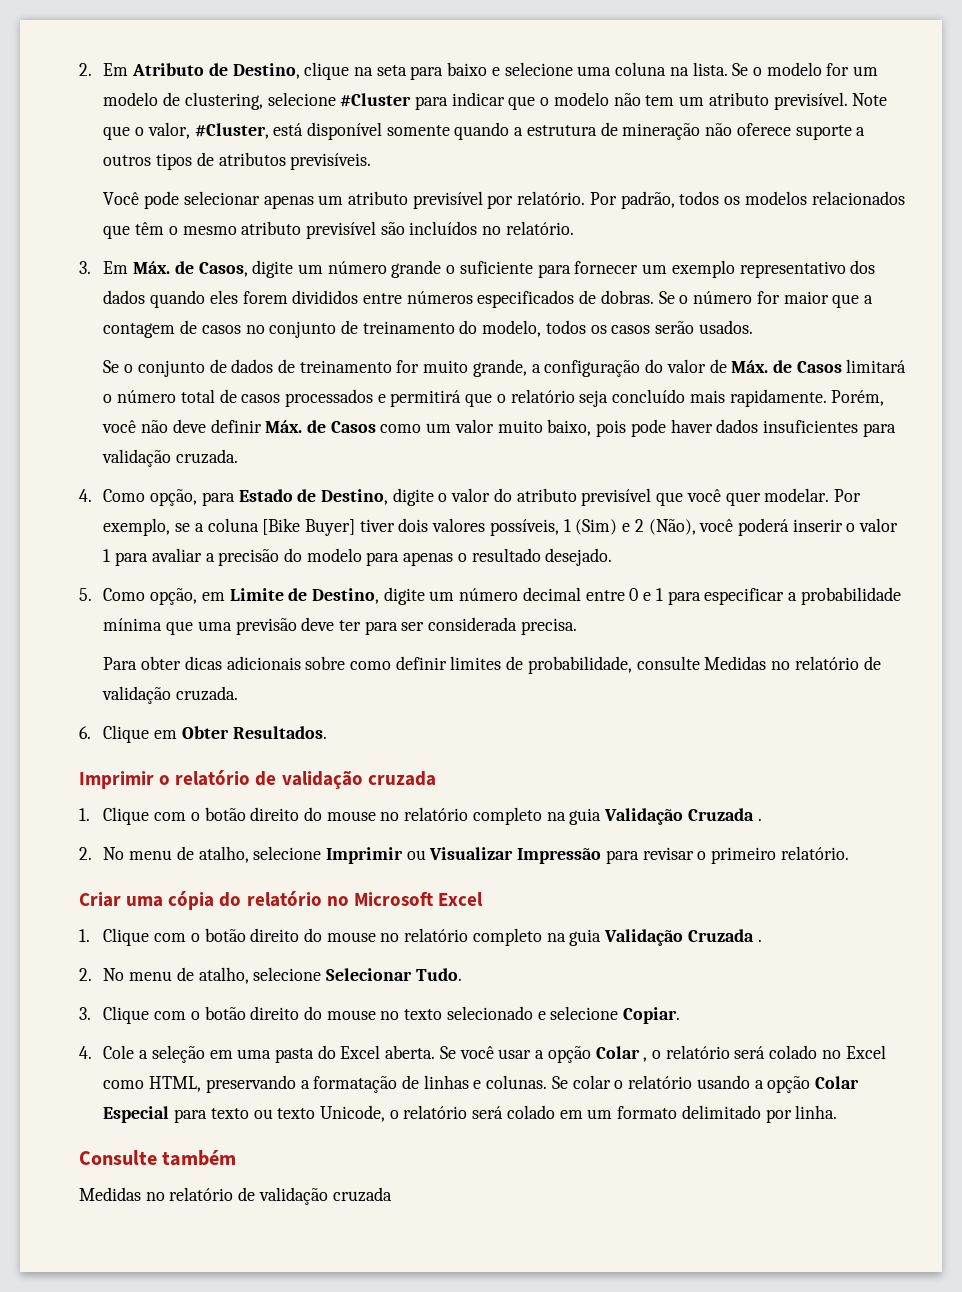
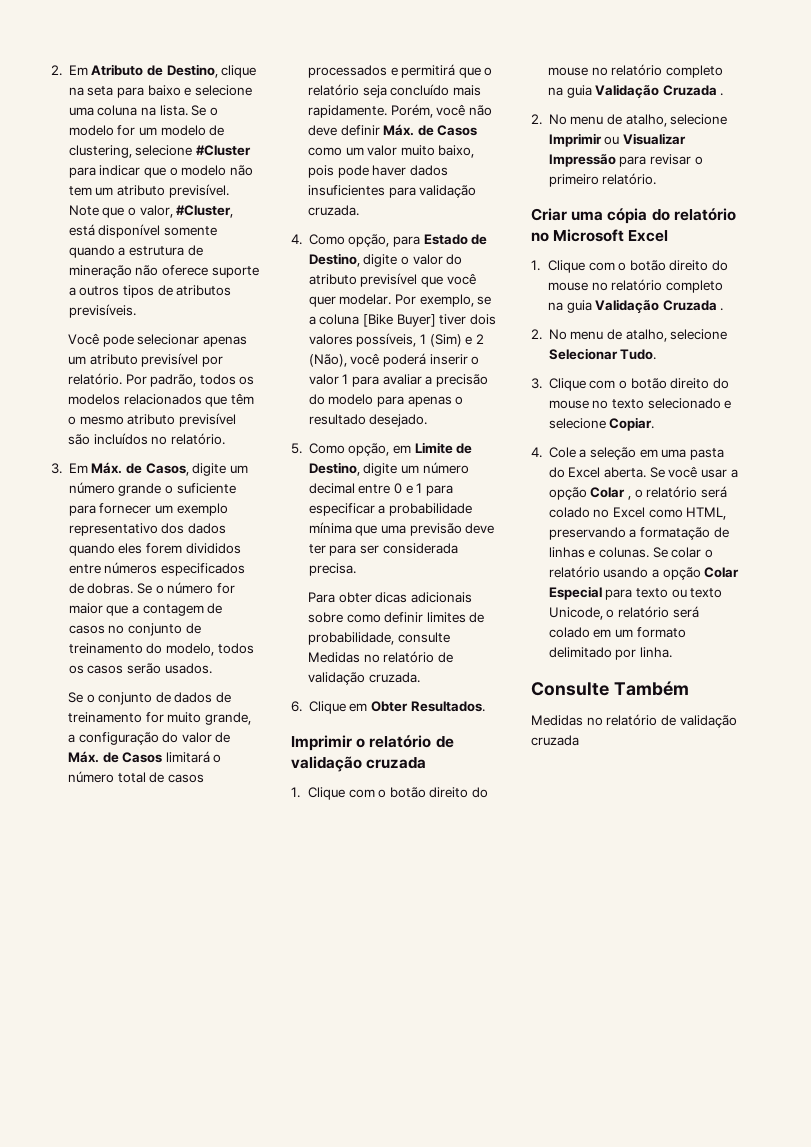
[162,1150,237,1166] também -> [613,681,689,696] Também

